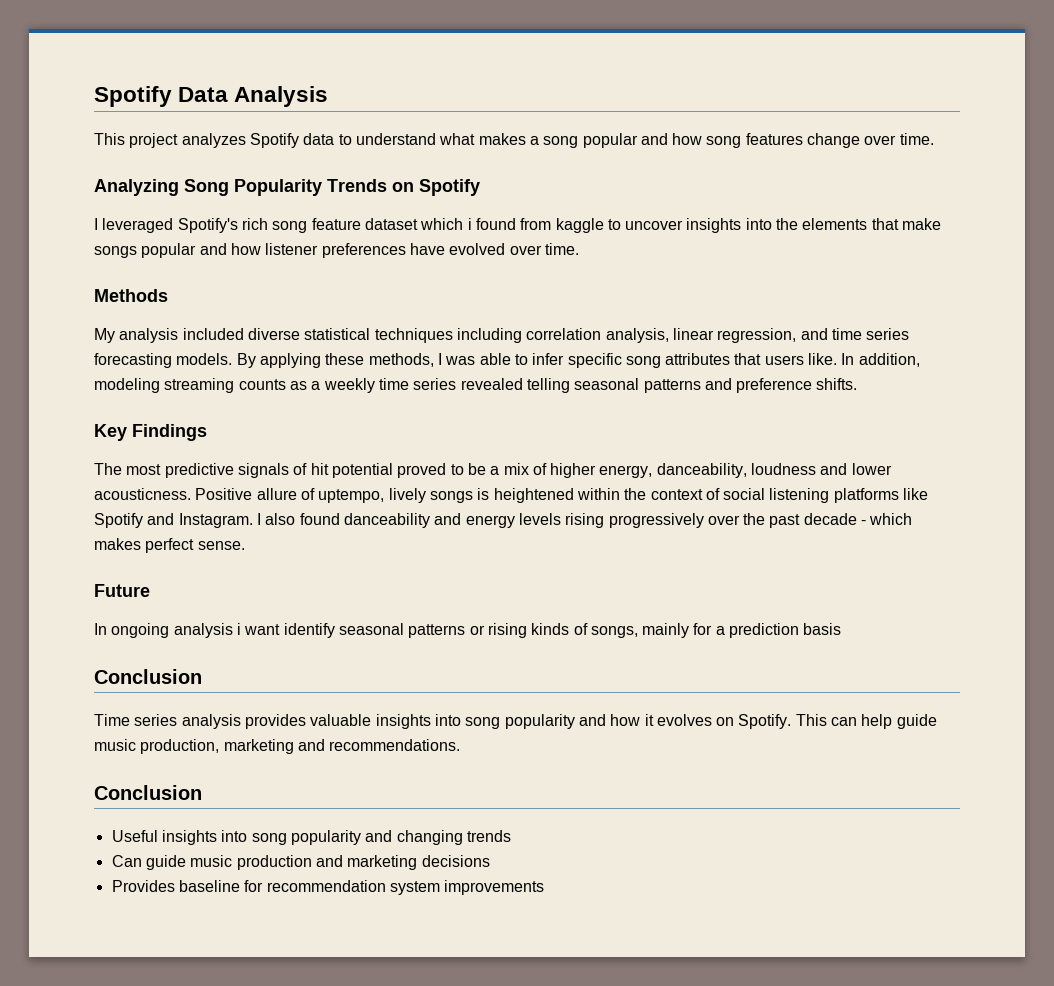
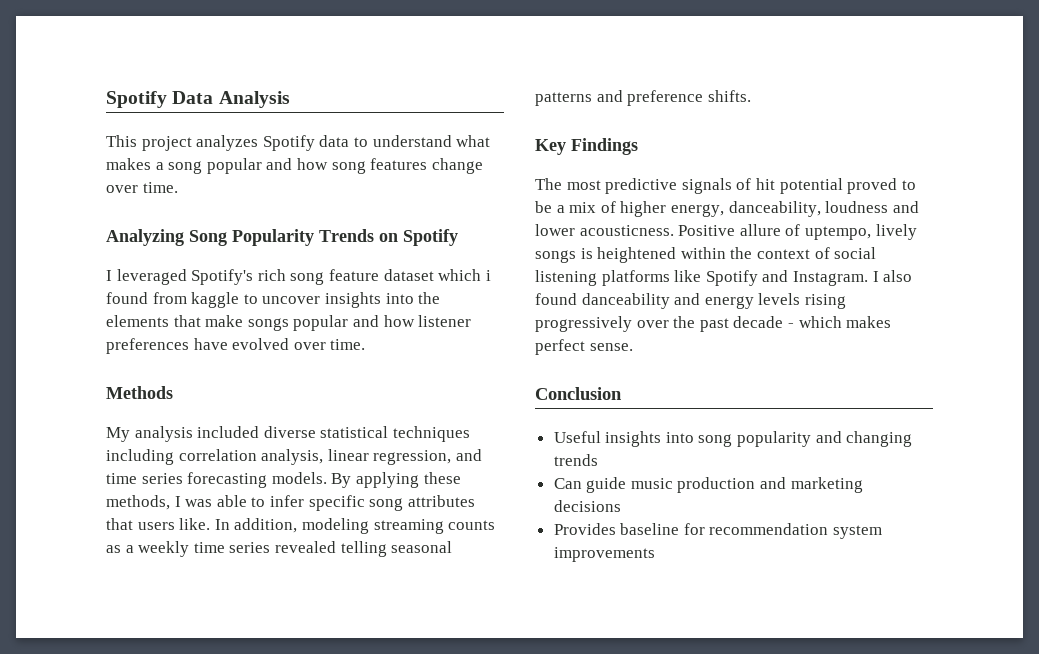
[94,584,150,597] [94,623,842,638] [94,669,202,684] [94,714,937,729] [94,739,461,754] // Future // In ongoing analysis i want identify seasonal patterns or rising kinds of songs, mainly for a prediction basis // Conclusion // Time series analysis provides valuable insights into song popularity and how it evolves on Spotify. This can help guide music production, marketing and recommendations. -> (633, 347) none

